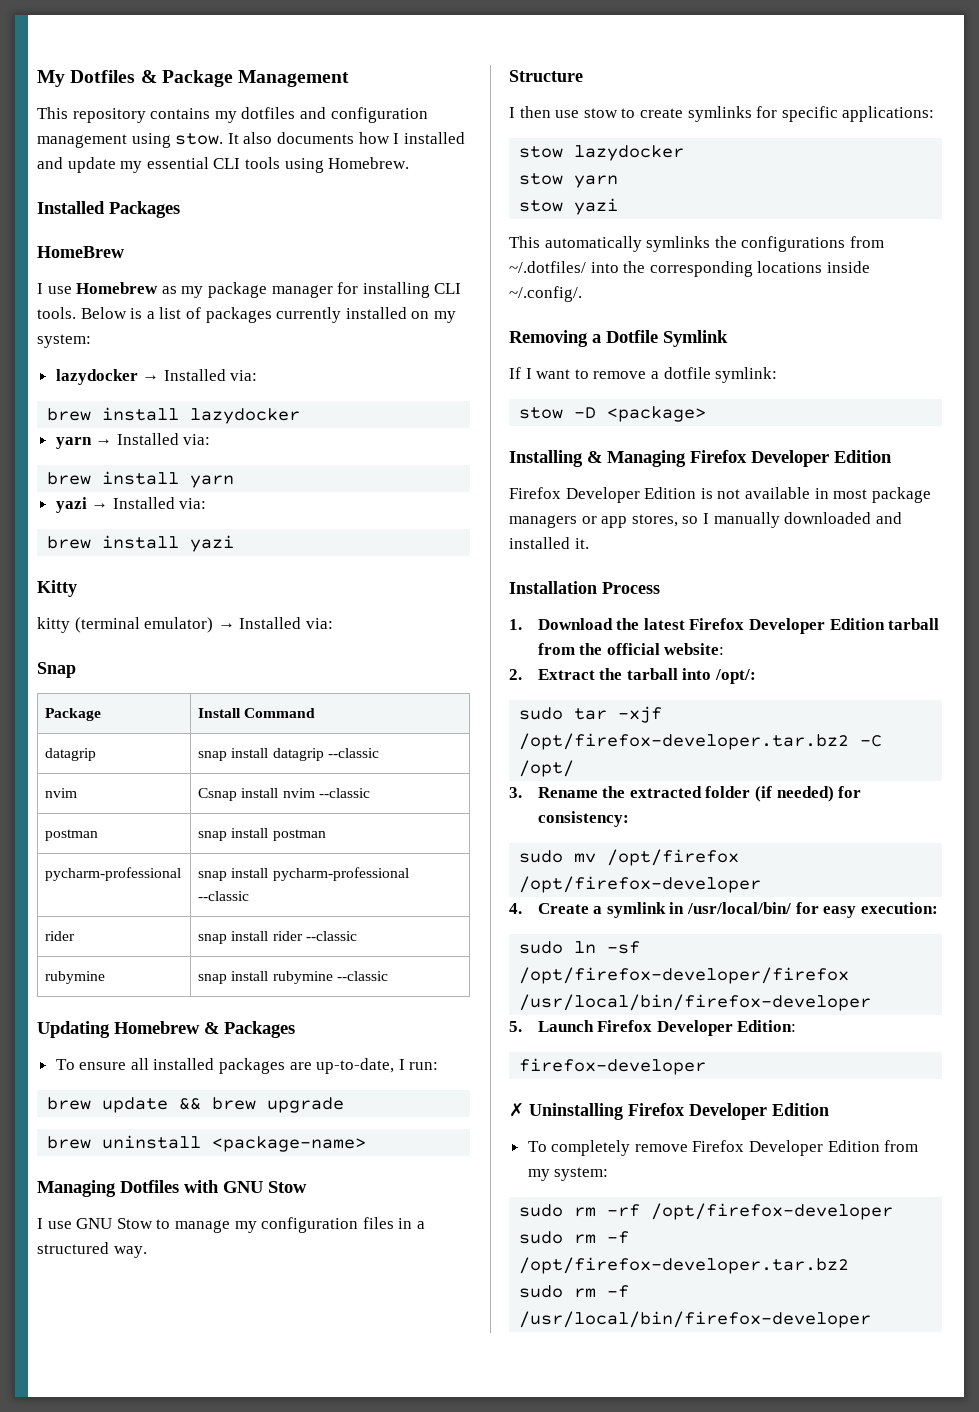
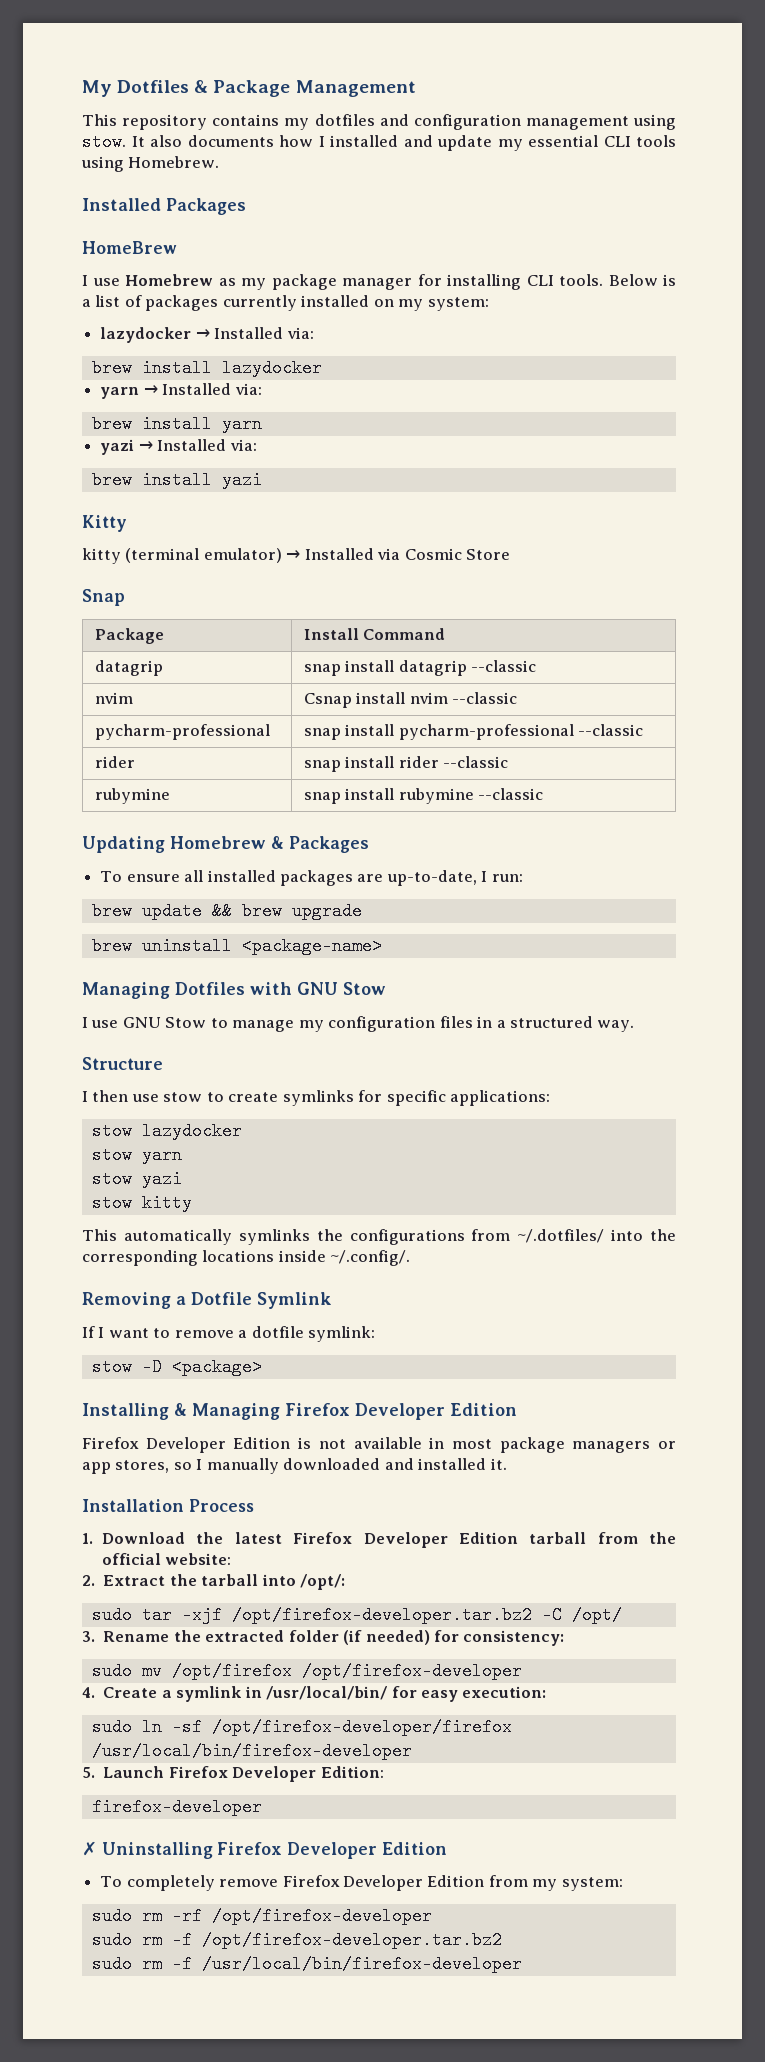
[305,618,333,629] via: -> [377,548,511,560] via Cosmic Store
[45,829,99,841] [198,828,326,841] // postman | snap install postman -> (518, 698) none
(619, 206) none -> [91,1194,192,1212] // stow kitty

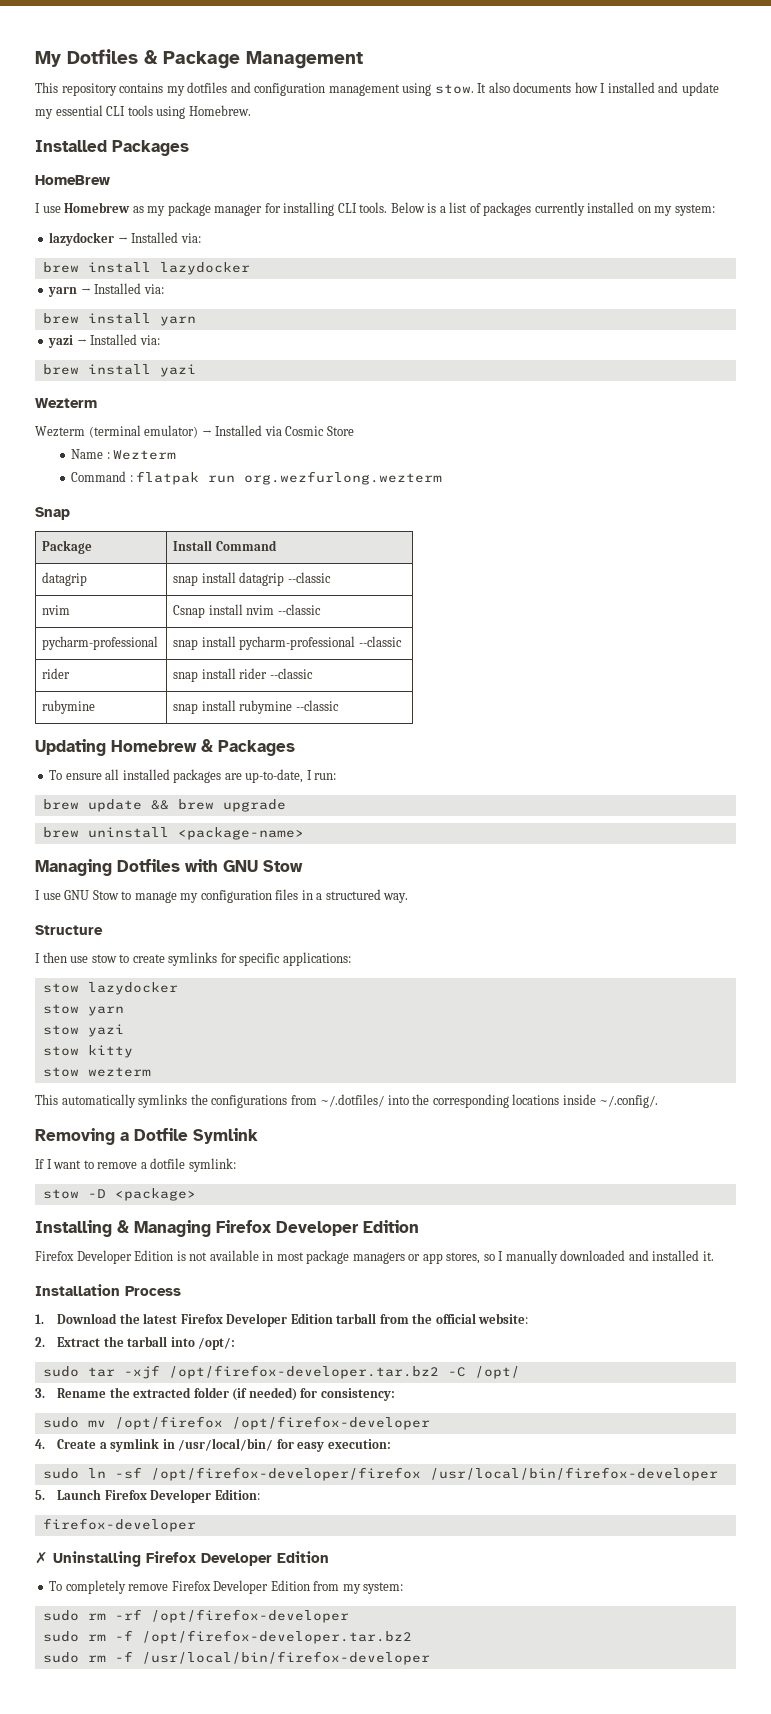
[82,515,127,532] [82,548,121,564] Kitty // kitty -> [35,398,97,408] [35,426,85,437] Wezterm // Wezterm
(511, 554) none -> [71,449,177,460] [71,471,443,485] // Name : Wezterm // Command : flatpak run org.wezfurlong.wezterm
(192, 1203) none -> [42,1067,151,1077] // stow wezterm

